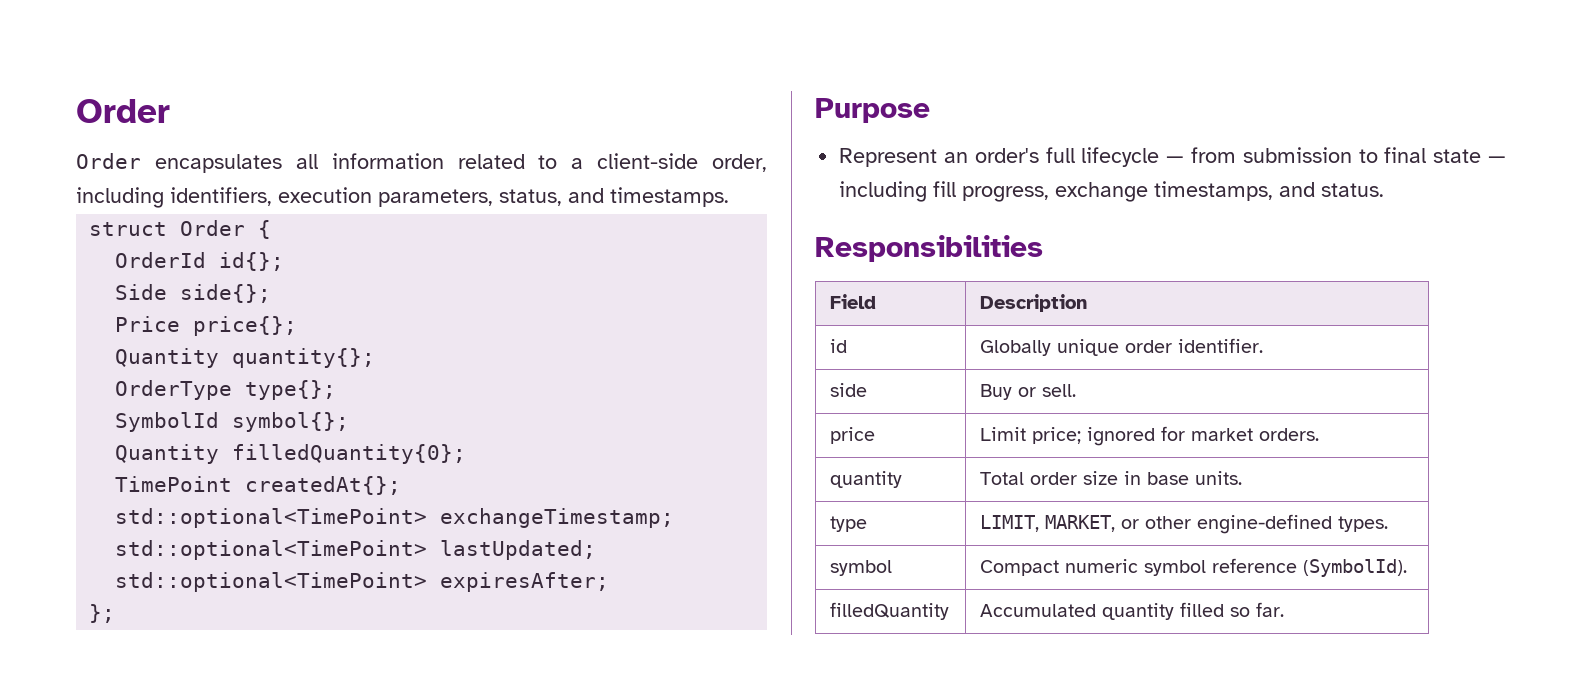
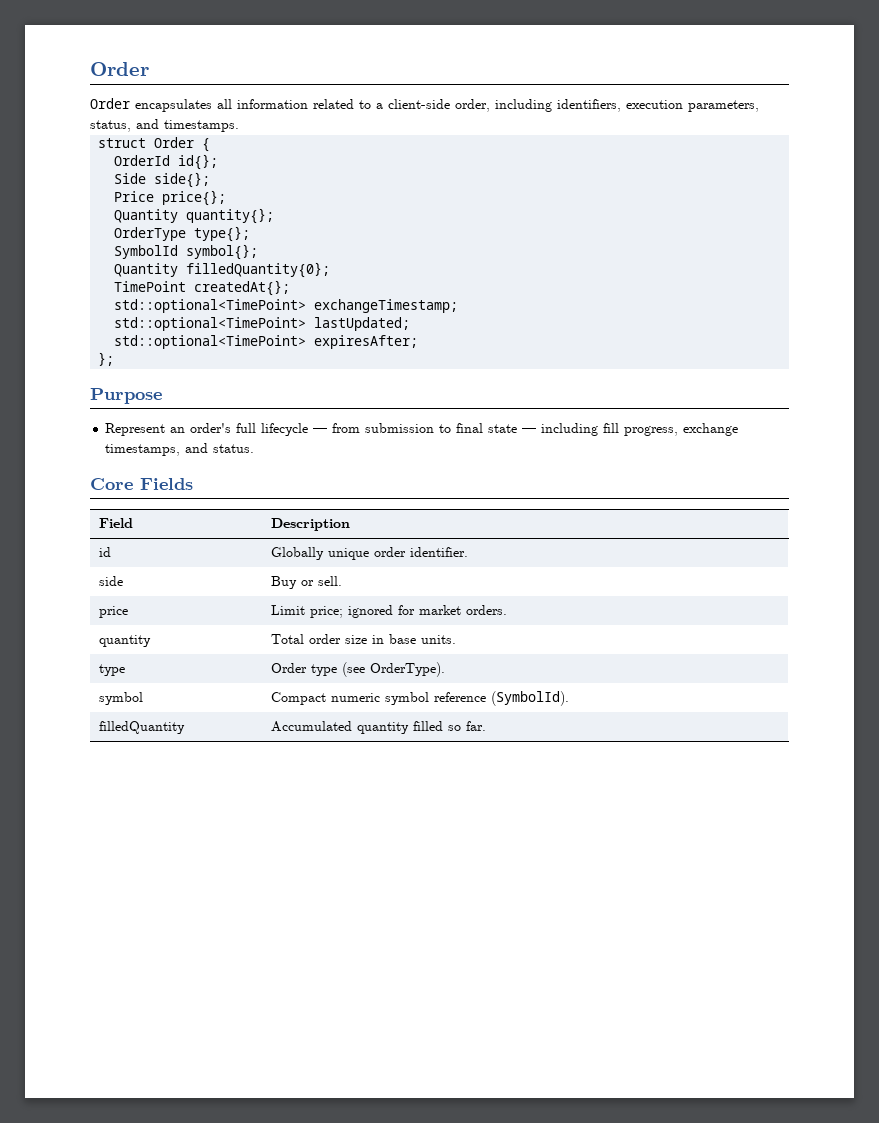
[815,235,1043,262] Responsibilities -> [90,478,193,490] Core Fields
[980,514,1389,534] LIMIT, MARKET, or other engine-defined types. -> [270,662,445,677] Order type (see OrderType).

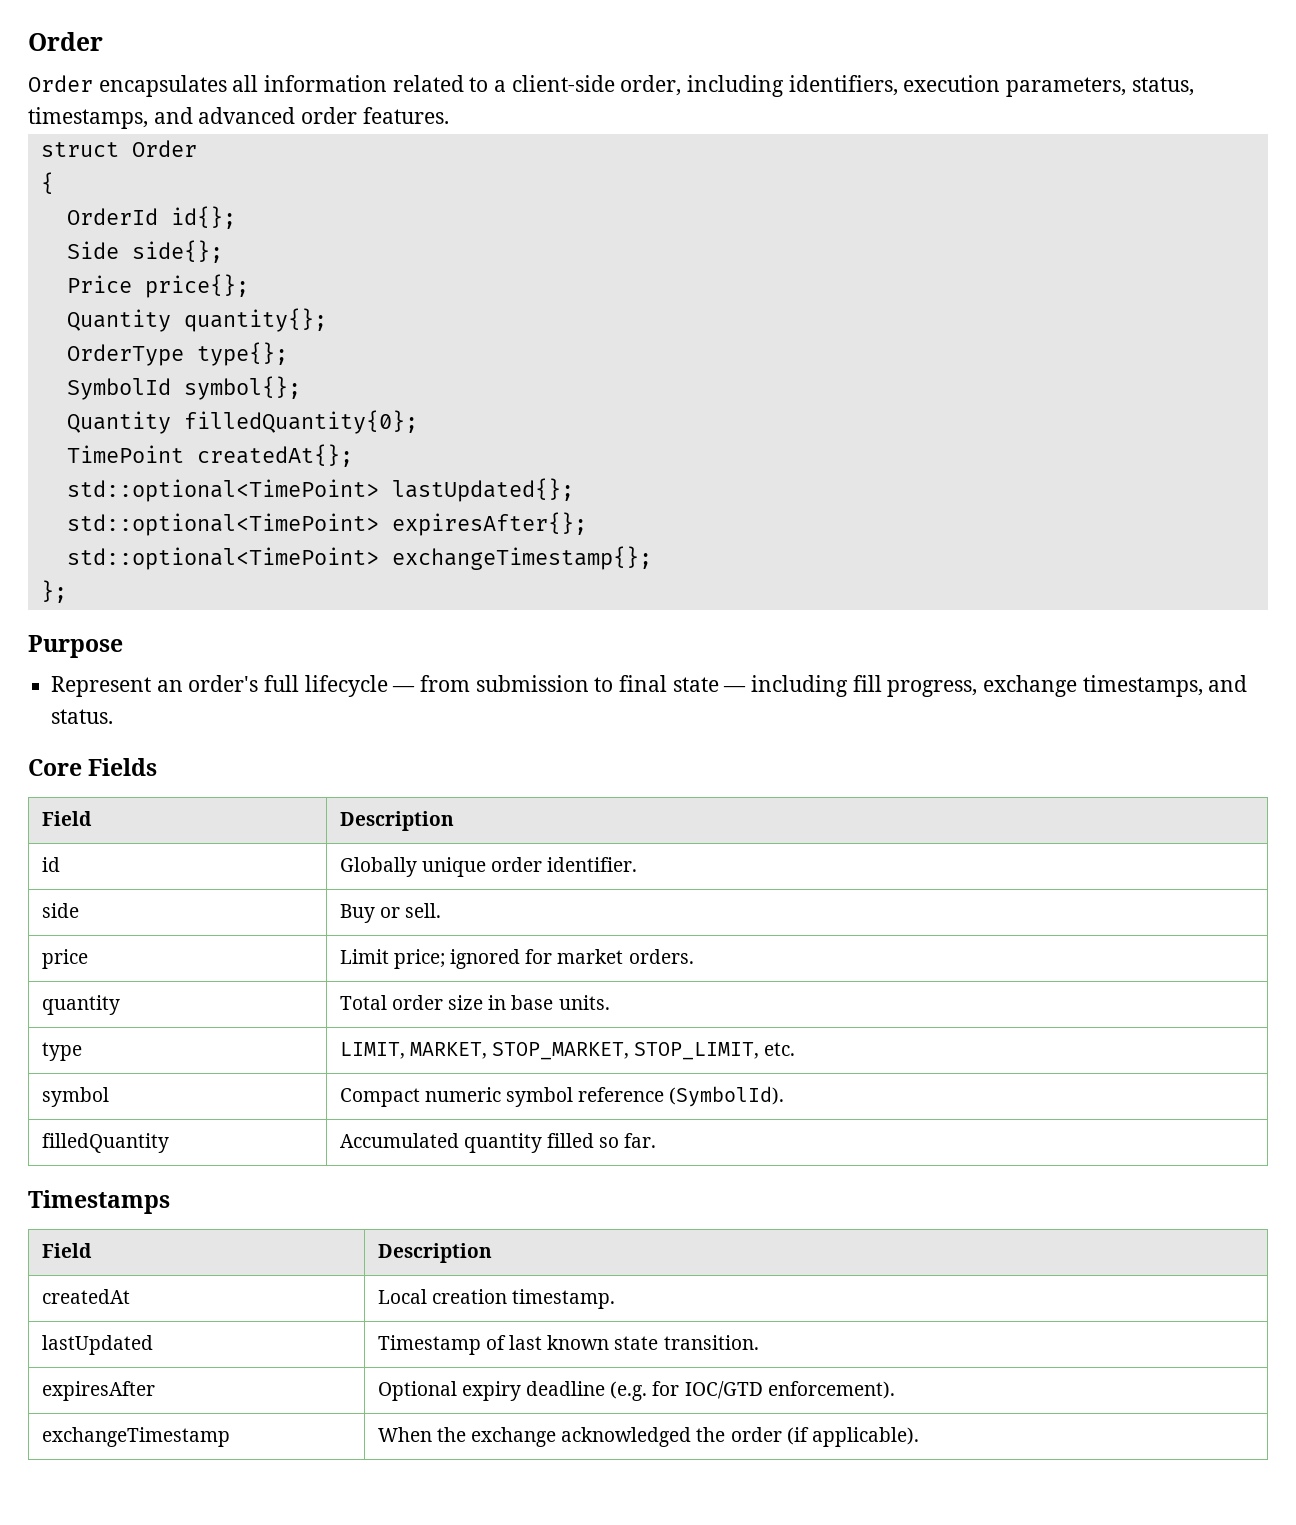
[136,119,239,132] and timestamps. -> [28,107,449,129] timestamps, and advanced order features.
(195, 142) none -> (197, 148) //
[314,299,459,313] [114,317,411,331] [114,335,419,349] exchangeTimestamp; // std::optional<TimePoint> lastUpdated; // std::optional<TimePoint> expiresAfter; -> [391,478,574,502] [66,512,587,536] [66,546,652,570] lastUpdated{}; // std::optional<TimePoint> expiresAfter{}; // std::optional<TimePoint> exchangeTimestamp{};
[270,662,445,677] Order type (see OrderType). -> [339,1042,796,1060] LIMIT, MARKET, STOP_MARKET, STOP_LIMIT, etc.
(486, 726) none -> [28,1190,170,1214] [41,1243,92,1258] [377,1243,492,1263] [41,1289,130,1304] [377,1289,616,1309] [41,1335,153,1355] [377,1335,759,1355] [41,1381,155,1401] [377,1381,895,1401] [41,1427,230,1447] [377,1427,919,1447] // Timestamps // Field | Description // createdAt | Local creation timestamp. // lastUpdated | Timestamp of last known state transition. // expiresAfter | Optional expiry deadline (e.g. for IOC/GTD enforcement). // exchangeTimestamp | When the exchange acknowledged the order (if applicable).

